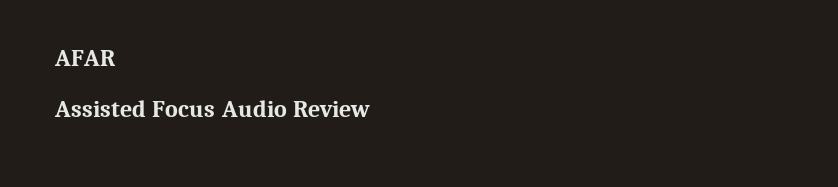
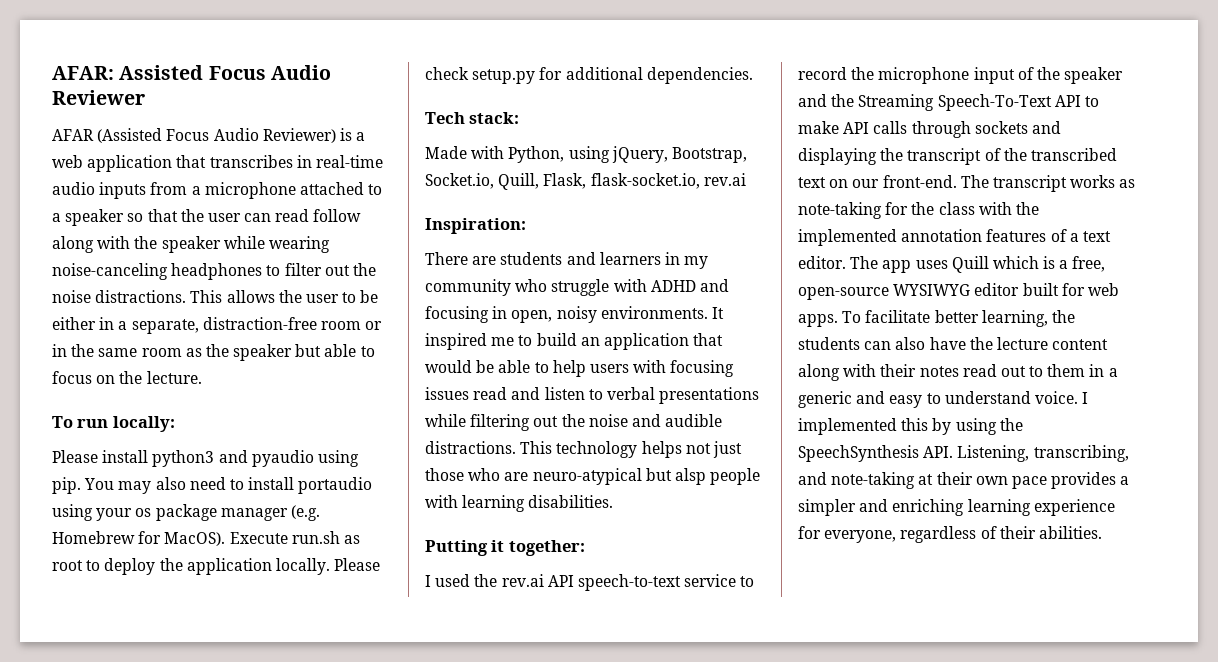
[54,50,116,66] AFAR // -> [52,66,114,80] AFAR:
[293,101,371,117] Review -> [52,90,145,105] [52,128,366,143] [52,155,383,172] [52,182,383,199] [52,209,362,226] [52,236,330,253] [52,263,376,280] [52,290,379,303] [52,317,383,334] [52,344,375,361] [52,371,202,384] [52,416,175,432] [52,450,359,467] [52,477,373,494] [52,504,320,521] [52,531,360,546] [52,558,381,575] [425,67,753,84] [425,112,520,124] [425,146,747,163] [425,173,746,190] [425,218,526,234] [425,252,709,269] [425,279,729,296] [425,306,724,323] [425,333,724,350] [425,360,735,377] [425,387,760,404] [425,414,723,431] [425,441,742,458] [425,468,761,485] [425,495,614,512] [425,540,585,556] [425,574,755,591] [798,67,1124,84] [798,94,1099,111] [798,121,1061,138] [798,148,1117,165] [798,175,1136,192] [798,202,1039,219] [798,229,1111,246] [798,256,1106,273] [798,283,1119,300] [798,310,1075,327] [798,337,1109,350] [798,364,1118,381] [798,391,1089,408] [798,418,1023,435] [798,445,1129,462] [798,472,1130,489] [798,499,1115,516] [798,526,1102,543] Reviewer // AFAR (Assisted Focus Audio Reviewer) is a web application that transcribes in real-time audio inputs from a microphone attached to a speaker so that the user can read follow along with the speaker while wearing noise-canceling headphones to filter out the noise distractions. This allows the user to be either in a separate, distraction-free room or in the same room as the speaker but able to focus on the lecture. // To run locally: // Please install python3 and pyaudio using pip. You may also need to install portaudio using your os package manager (e.g. Homebrew for MacOS). Execute run.sh as root to deploy the application locally. Please check setup.py for additional dependencies. // Tech stack: // Made with Python, using jQuery, Bootstrap, Socket.io, Quill, Flask, flask-socket.io, rev.ai // Inspiration: // There are students and learners in my community who struggle with ADHD and focusing in open, noisy environments. It inspired me to build an application that would be able to help users with focusing issues read and listen to verbal presentations while filtering out the noise and audible distractions. This technology helps not just those who are neuro-atypical but alsp people with learning disabilities. // Putting it together: // I used the rev.ai API speech-to-text service to record the microphone input of the speaker and the Streaming Speech-To-Text API to make API calls through sockets and displaying the transcript of the transcribed text on our front-end. The transcript works as note-taking for the class with the implemented annotation features of a text editor. The app uses Quill which is a free, open-source WYSIWYG editor built for web apps. To facilitate better learning, the students can also have the lecture content along with their notes read out to them in a generic and easy to understand voice. I implemented this by using the SpeechSynthesis API. Listening, transcribing, and note-taking at their own pace provides a simpler and enriching learning experience for everyone, regardless of their abilities.

